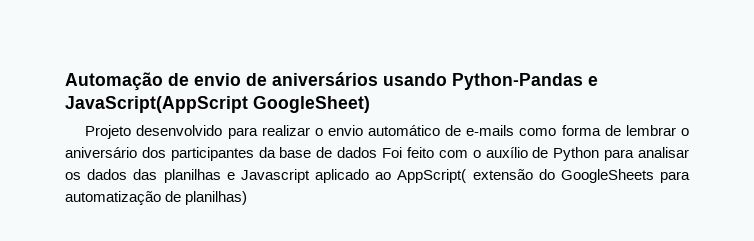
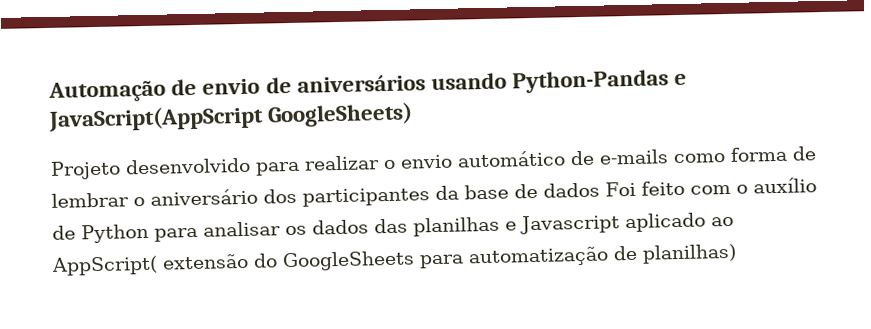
[253,96,370,113] GoogleSheet) -> [267,102,414,128] GoogleSheets)

